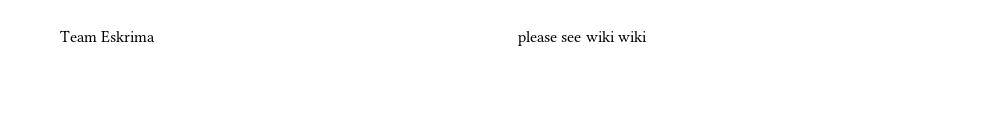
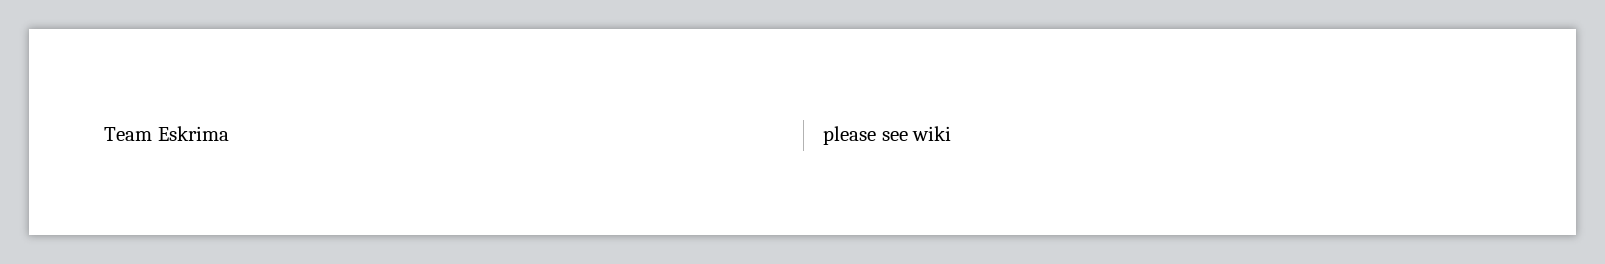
[617,31,647,42] wiki -> (952, 133) none

